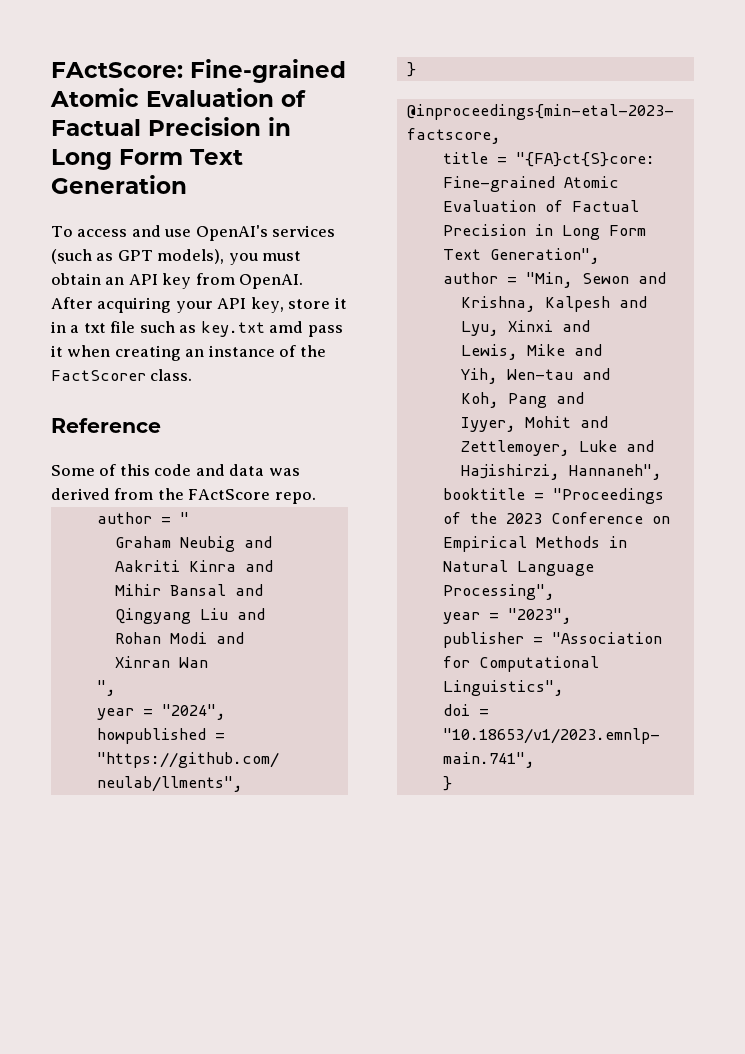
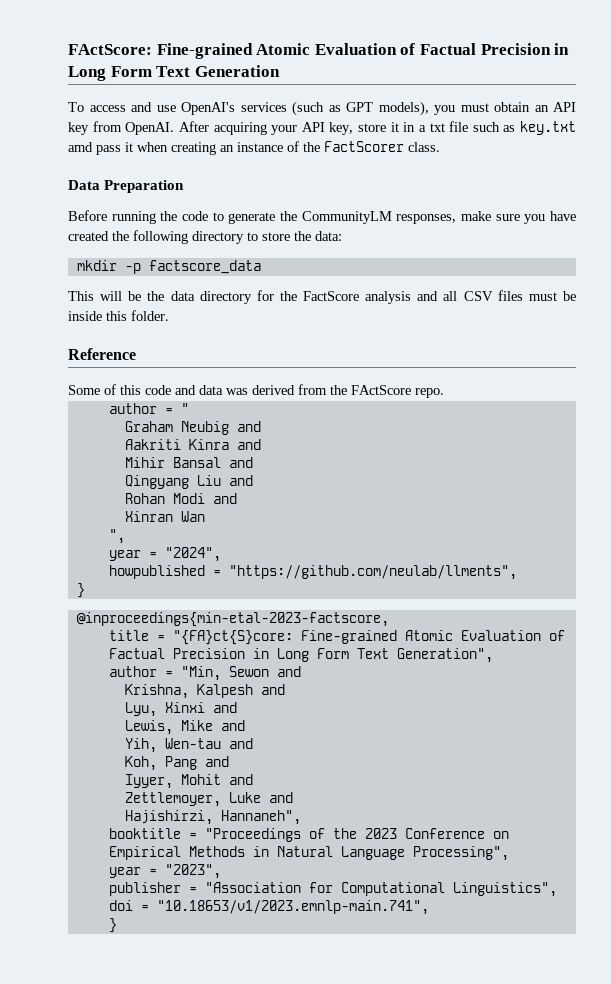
(193, 375) none -> [68,180,185,193] [68,210,576,224] [68,230,342,244] [76,260,261,274] [68,290,576,304] [68,310,169,321] // Data Preparation // Before running the code to generate the CommunityLM responses, make sure you have created the following directory to store the data: // mkdir -p factscore_data // This will be the data directory for the FactScore analysis and all CSV files must be inside this folder.

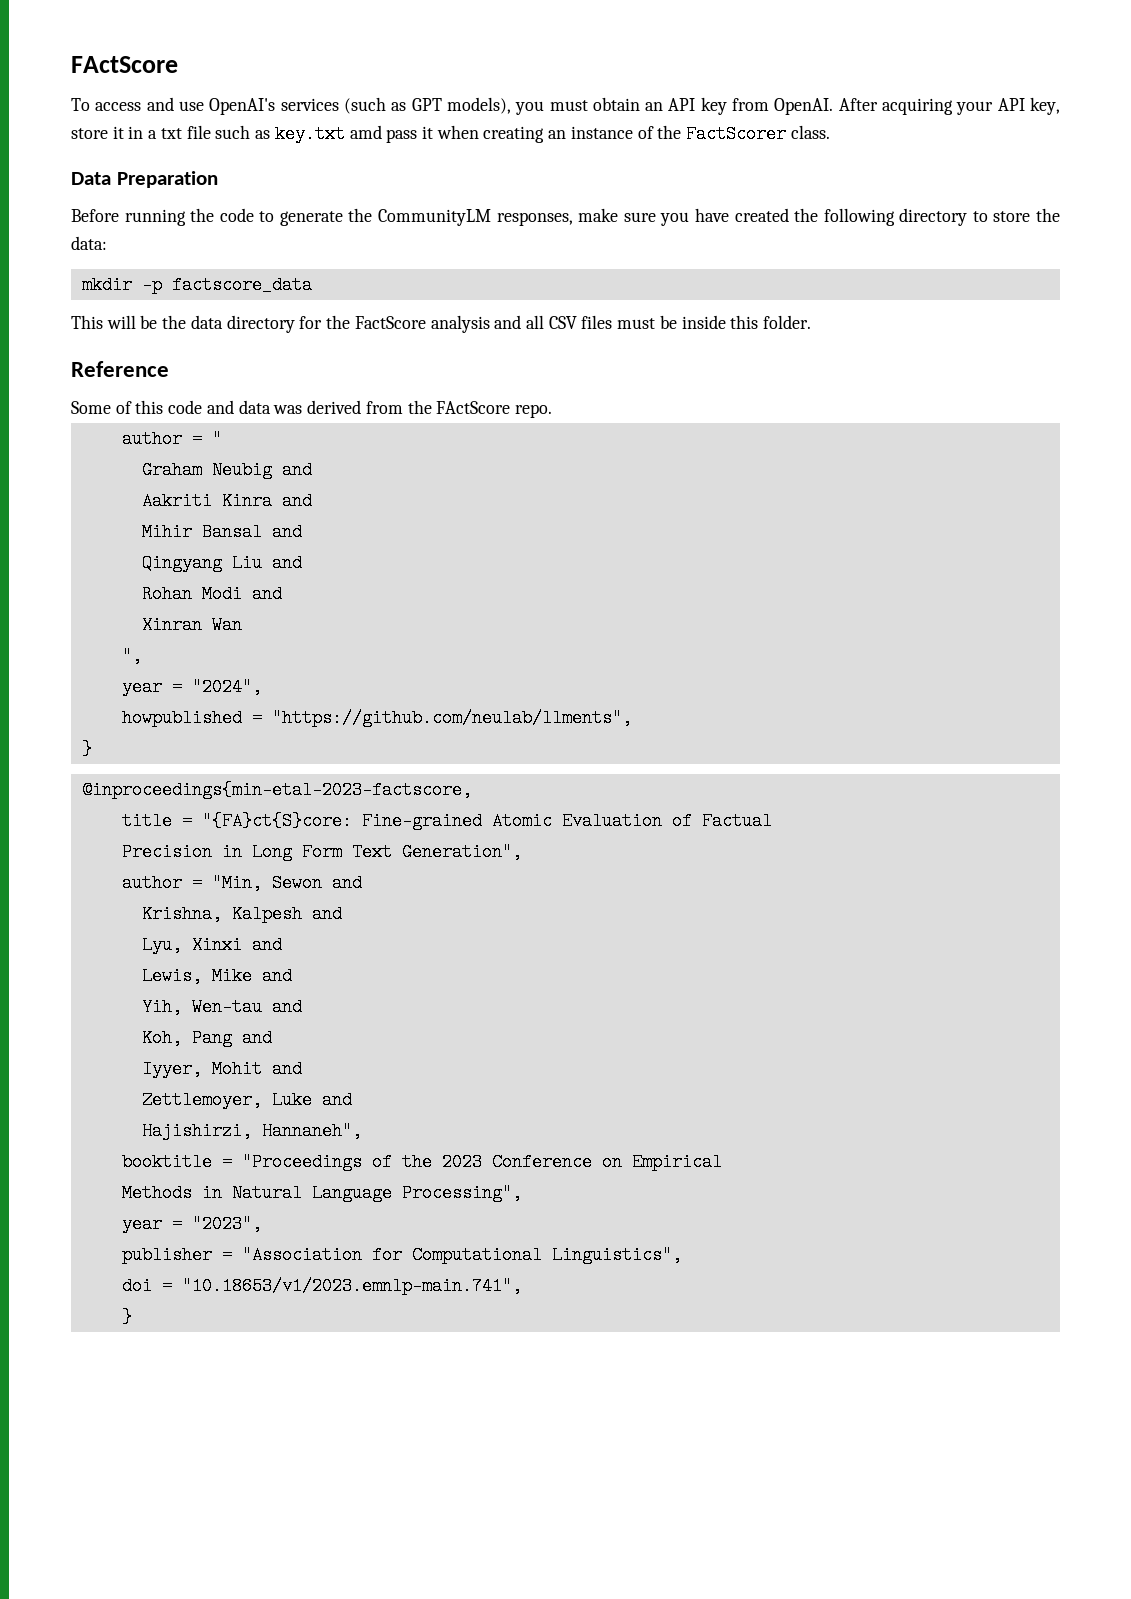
[68,43,570,59] [68,65,280,81] FActScore: Fine-grained Atomic Evaluation of Factual Precision in Long Form Text Generation -> [71,56,178,73] FActScore
(165, 653) none -> (772, 821) //
(181, 853) none -> (722, 1162) //

